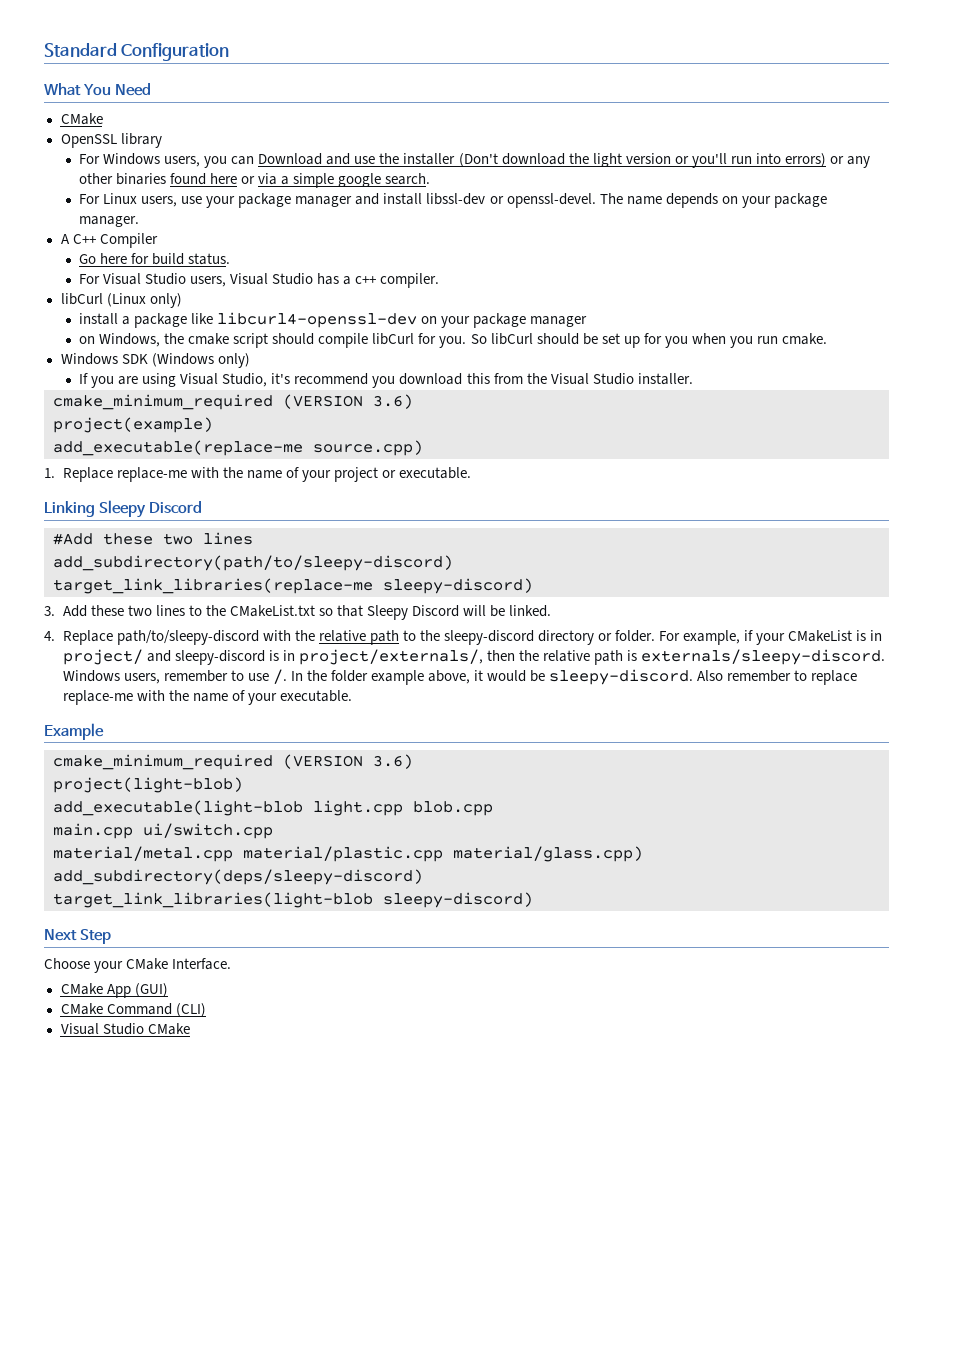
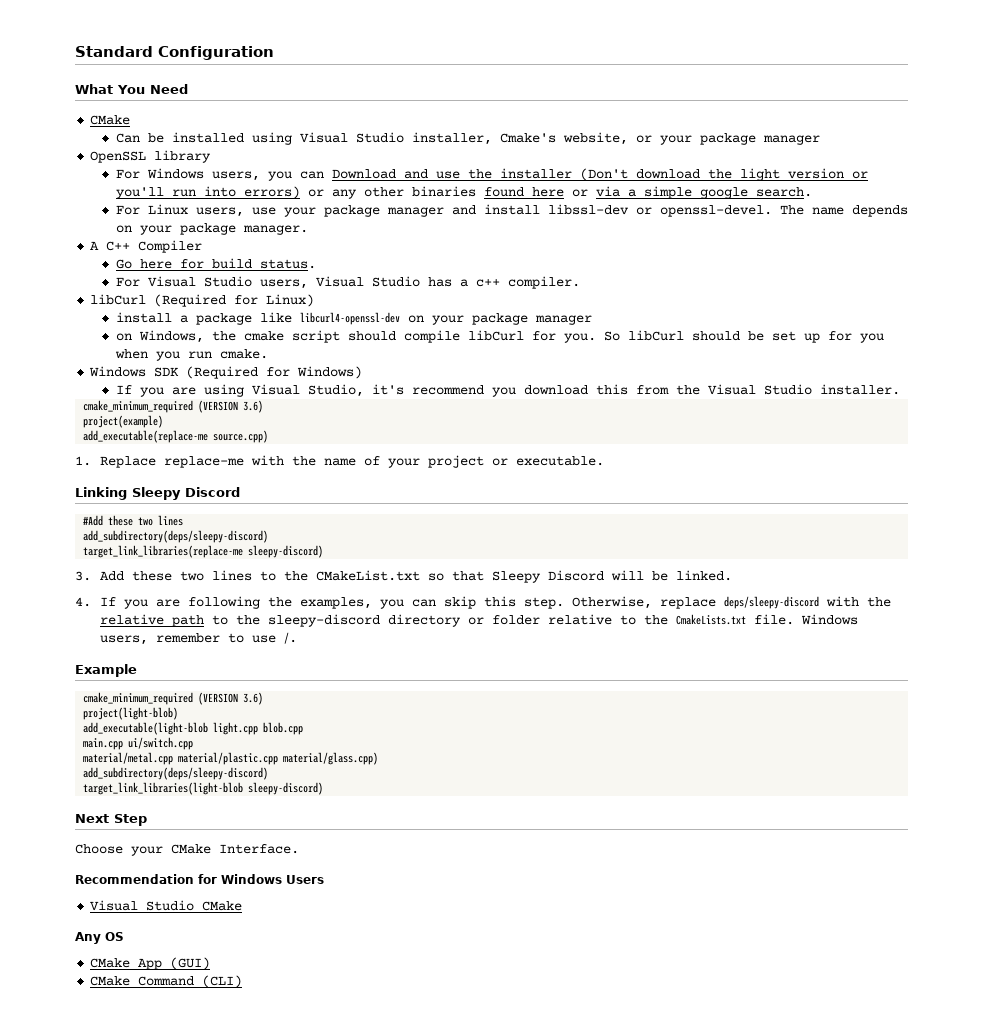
(103, 119) none -> [115,132,820,145] // Can be installed using Visual Studio installer, Cmake's website, or your package manager
[106,293,182,308] (Linux only) -> [154,294,315,307] (Required for Linux)
[151,353,250,368] (Windows only) -> [186,366,363,379] (Required for Windows)
[53,555,453,571] add_subdirectory(path/to/sleepy-discord) -> [83,530,269,543] add_subdirectory(deps/sleepy-discord)
[62,630,259,645] Replace path/to/sleepy-discord -> [100,596,820,609] If you are following the examples, you can skip this step. Otherwise, replace deps/sleepy-discord
[615,630,883,645] [62,649,886,665] folder. For example, if your CMakeList is in project/ and sleepy-discord is in project/externals/, then the relative path is externals/sleepy-discord. -> [492,614,795,625] folder relative to the CmakeLists.txt file.
[290,669,858,685] [62,690,352,705] In the folder example above, it would be sleepy-discord. Also remember to replace replace-me with the name of your executable. -> (298, 638) none
(232, 964) none -> [75,874,324,884] [90,900,243,911] [75,932,124,944] // Recommendation for Windows Users // Visual Studio CMake // Any OS
[60,1023,190,1035] // Visual Studio CMake -> (243, 981) none

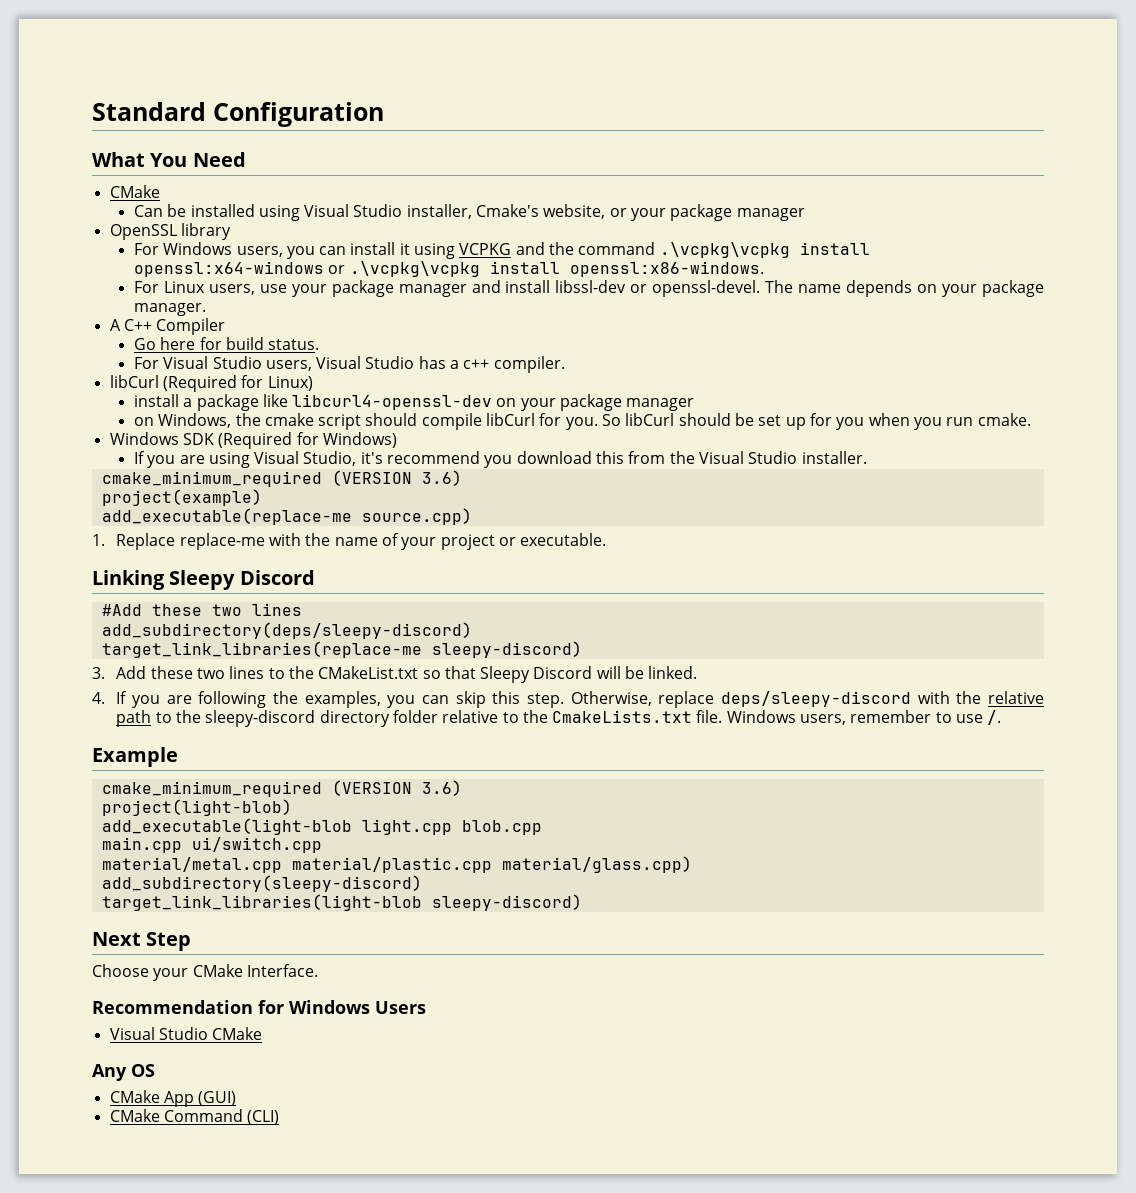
[331,168,868,181] [115,186,812,199] Download and use the installer (Don't download the light version or you'll run into errors) or any other binaries found here or via a simple google search. -> [350,242,870,259] [133,261,764,277] install it using VCPKG and the command .\vcpkg\vcpkg install openssl:x64-windows or .\vcpkg\vcpkg install openssl:x86-windows.
[468,617,485,625] or -> (390, 718) none
[83,767,269,780] add_subdirectory(deps/sleepy-discord) -> [101,875,422,892] add_subdirectory(sleepy-discord)

